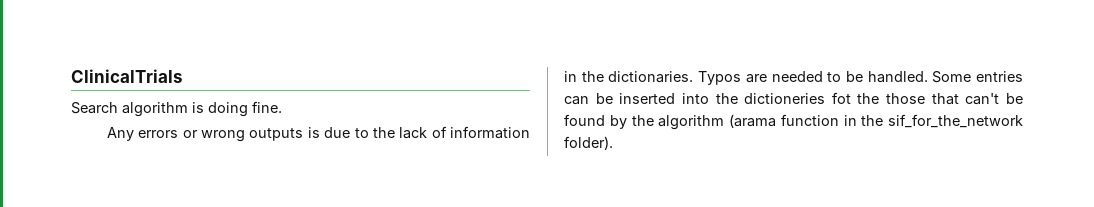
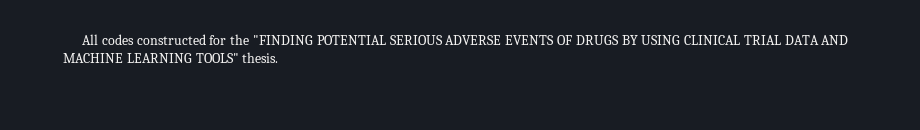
[71,69,183,83] [71,101,282,117] [106,126,530,142] [564,71,1023,85] [564,92,1023,105] [564,114,1023,130] [564,136,613,150] ClinicalTrials // Search algorithm is doing fine. // Any errors or wrong outputs is due to the lack of information in the dictionaries. Typos are needed to be handled. Some entries can be inserted into the dictioneries fot the those that can't be found by the algorithm (arama function in the sif_for_the_network folder). -> [82,34,849,45] [63,52,279,63] All codes constructed for the "FINDING POTENTIAL SERIOUS ADVERSE EVENTS OF DRUGS BY USING CLINICAL TRIAL DATA AND MACHINE LEARNING TOOLS" thesis.

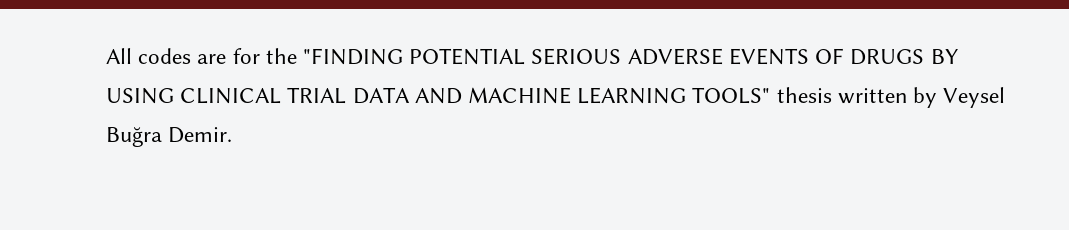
[136,34,206,45] constructed -> [197,54,227,64] are
[242,52,279,63] thesis. -> [776,87,1006,108] [106,127,233,147] thesis written by Veysel Buğra Demir.

